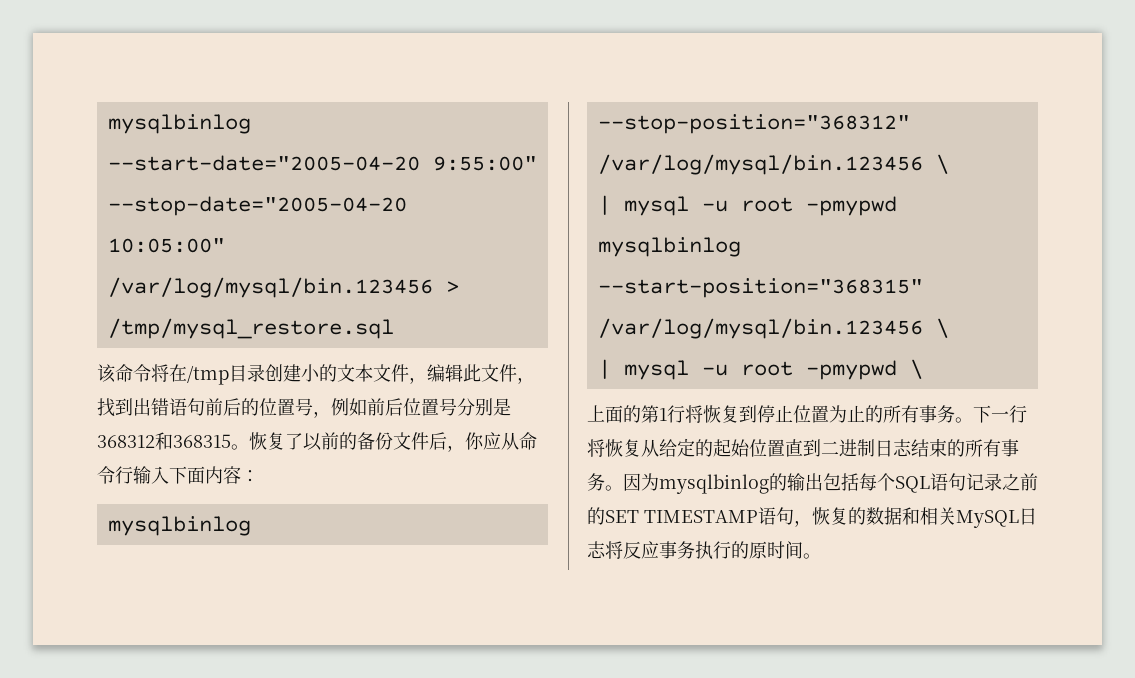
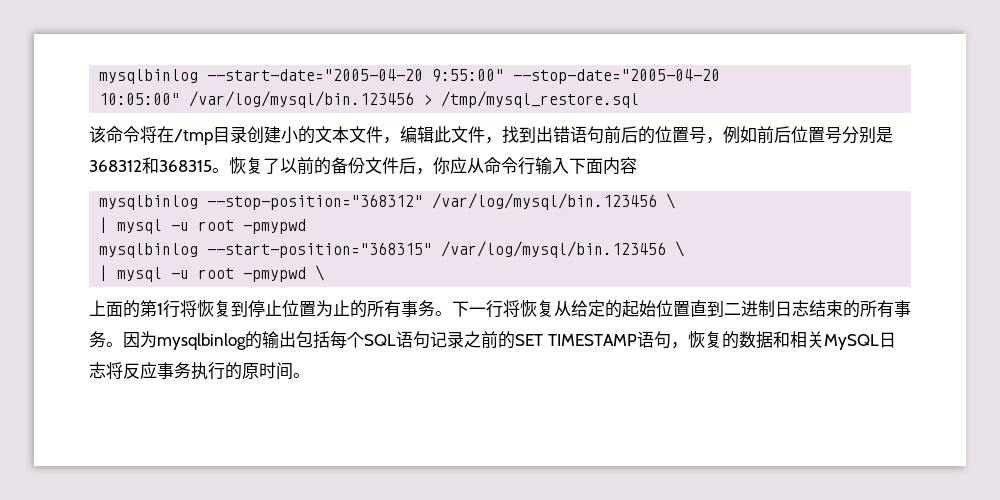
[241,470,259,482] ： -> (637, 165) none

